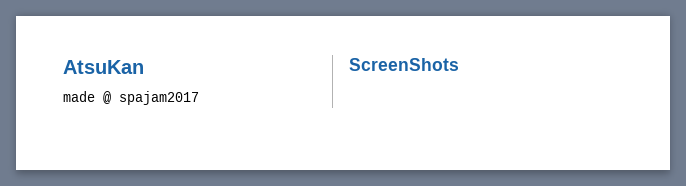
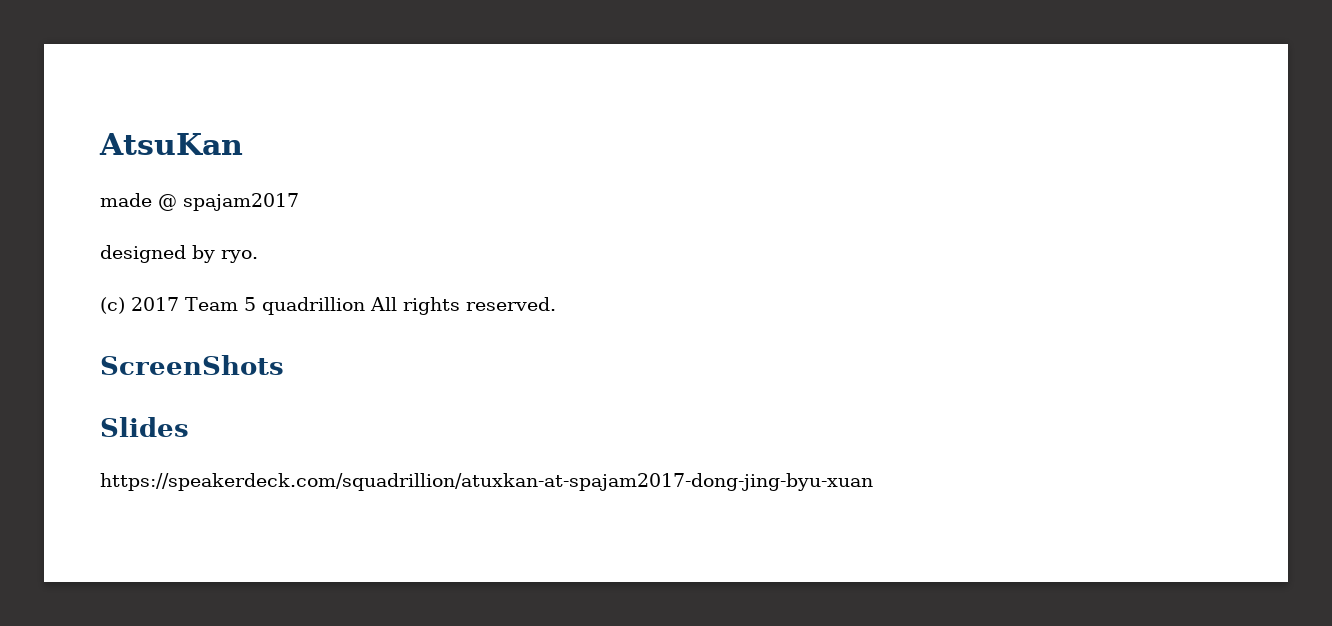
(199, 98) none -> [100,245,258,263] [100,297,556,315] // designed by ryo. // (c) 2017 Team 5 quadrillion All rights reserved.
(459, 64) none -> [100,417,189,437] [100,473,873,491] // Slides // https://speakerdeck.com/squadrillion/atuxkan-at-spajam2017-dong-jing-byu-xuan

